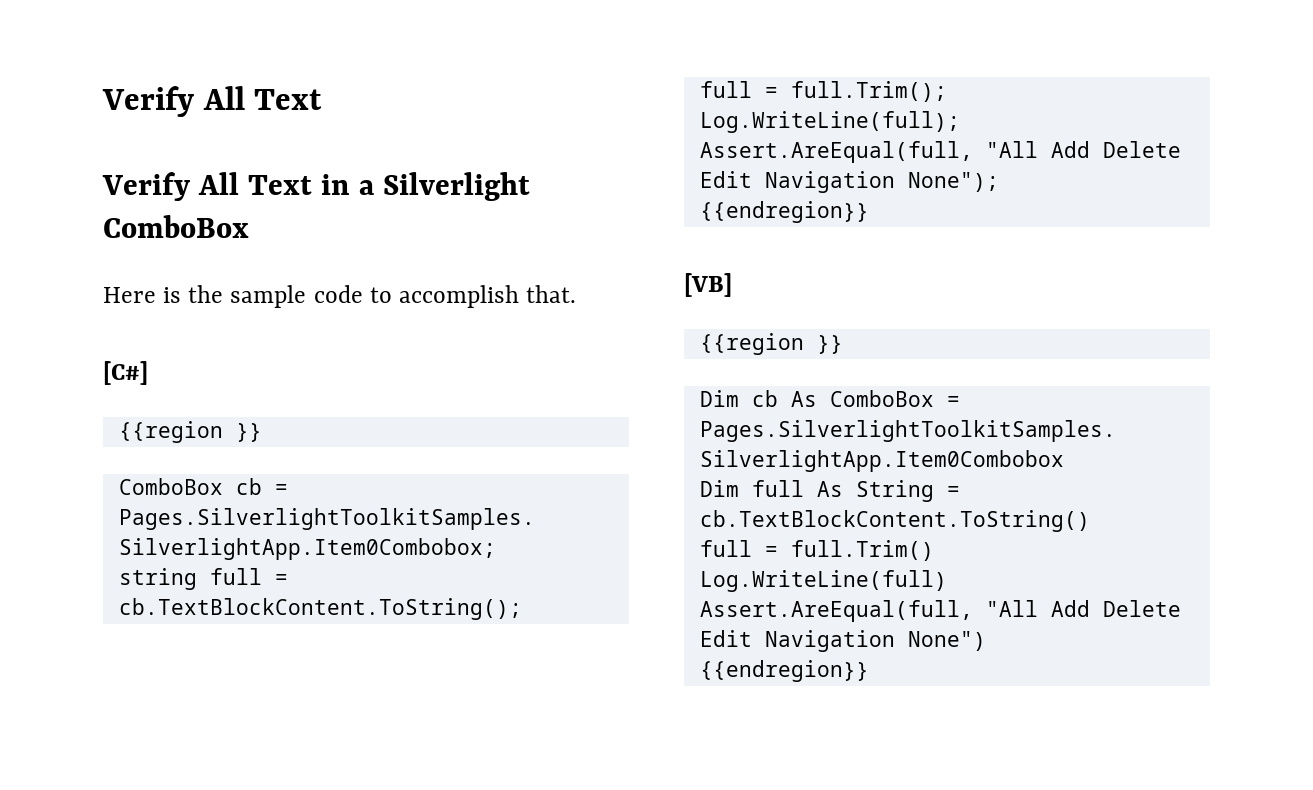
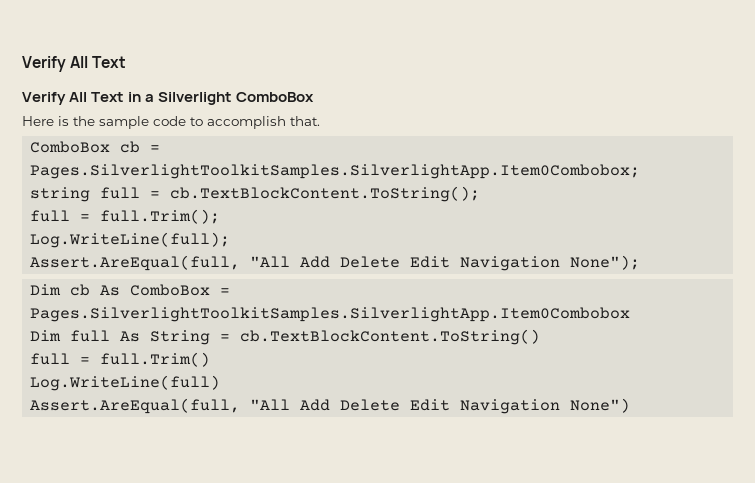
[103,361,148,385] [118,421,262,443] // [C#] // {{region }} -> (320, 121) none
[699,201,869,223] [684,273,732,297] [699,333,843,355] // {{endregion}} // [VB] // {{region }} -> (641, 262) none
[699,660,869,682] // {{endregion}} -> (631, 405) none

